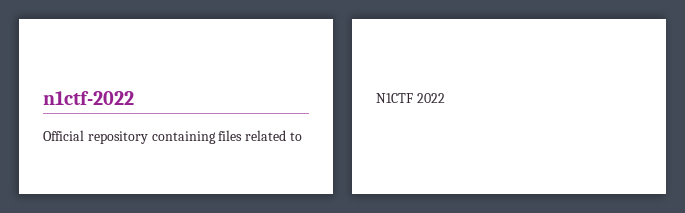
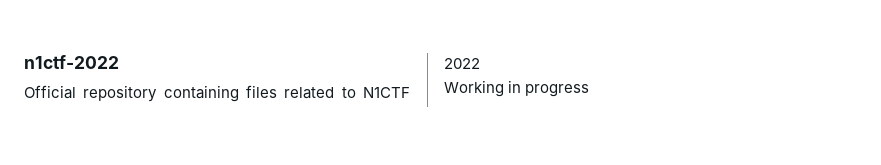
(445, 98) none -> [444,80,590,97] // Working in progress

